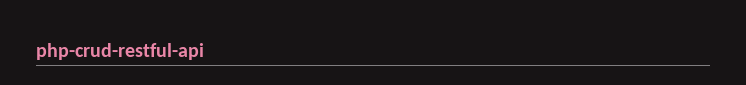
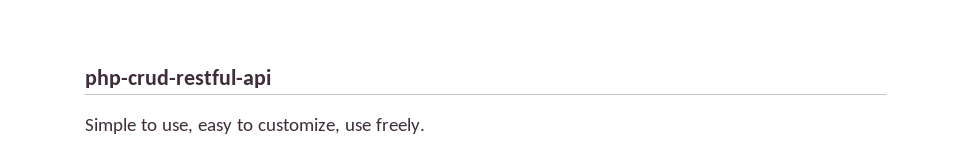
(204, 51) none -> [85,118,425,134] // Simple to use, easy to customize, use freely.

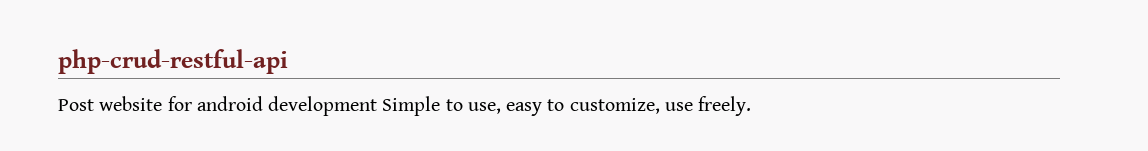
(271, 78) none -> [58,96,378,116] Post website for android development

